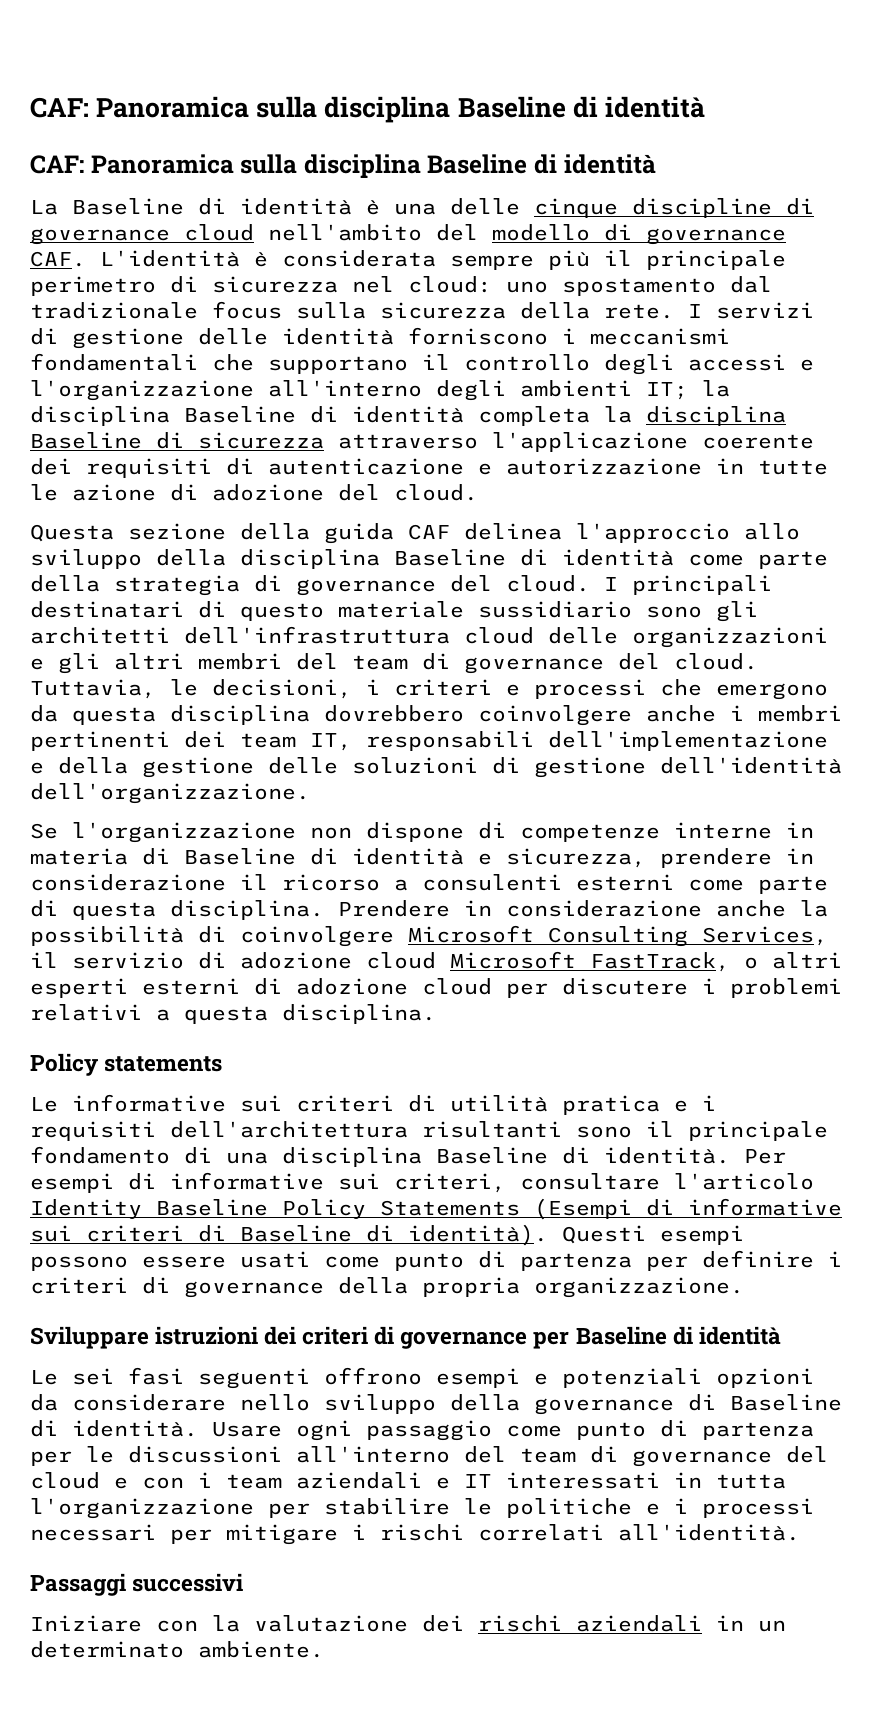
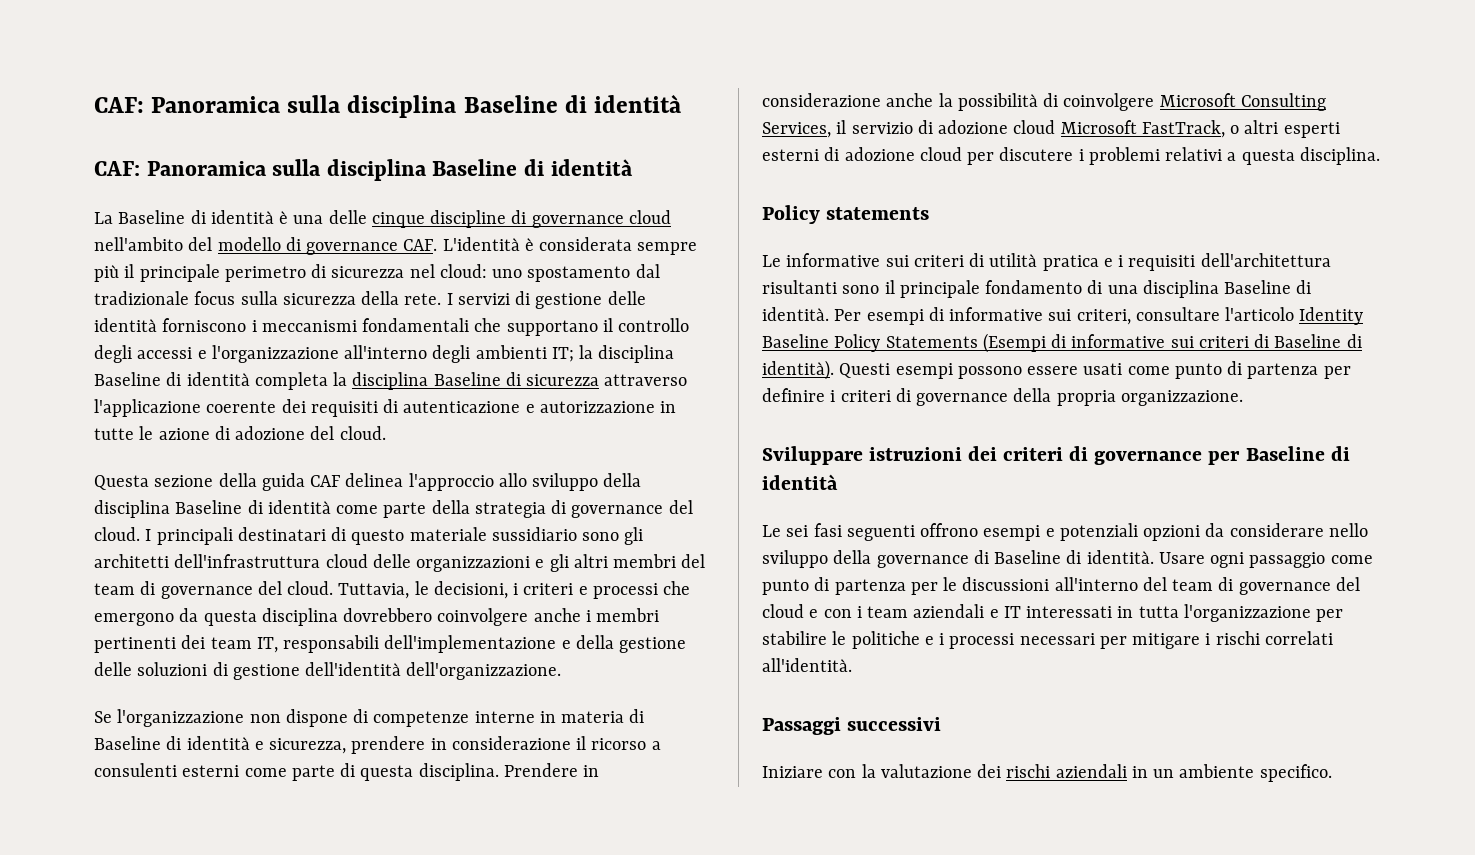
[30,1641,324,1658] determinato ambiente. -> [1179,764,1332,782] ambiente specifico.

